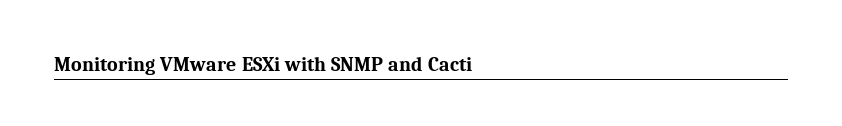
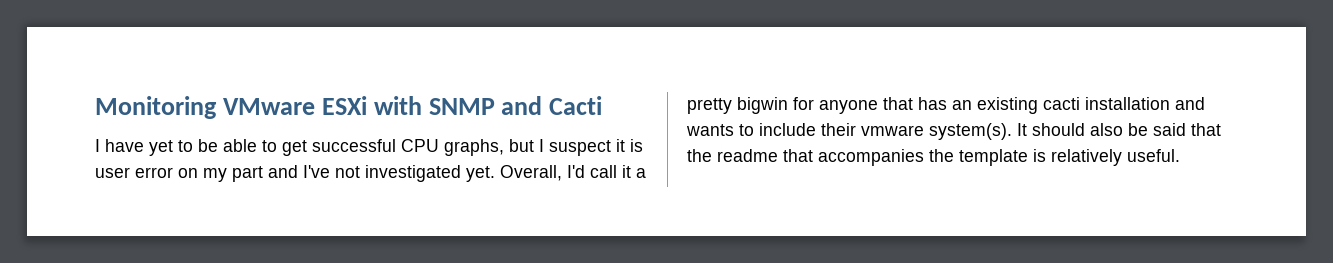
(472, 64) none -> [95,139,643,156] [95,165,646,182] [687,97,1205,114] [686,123,1221,140] [687,149,1180,166] // I have yet to be able to get successful CPU graphs, but I suspect it is user error on my part and I've not investigated yet. Overall, I'd call it a pretty bigwin for anyone that has an existing cacti installation and wants to include their vmware system(s). It should also be said that the readme that accompanies the template is relatively useful.

